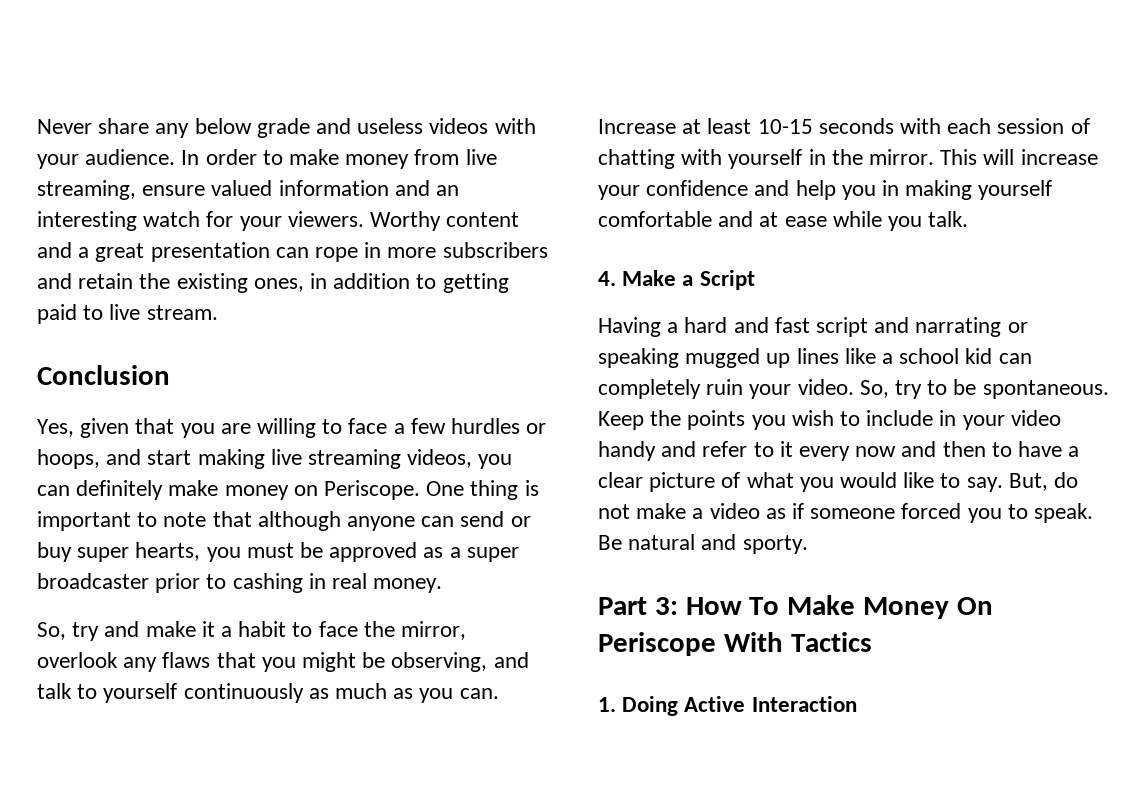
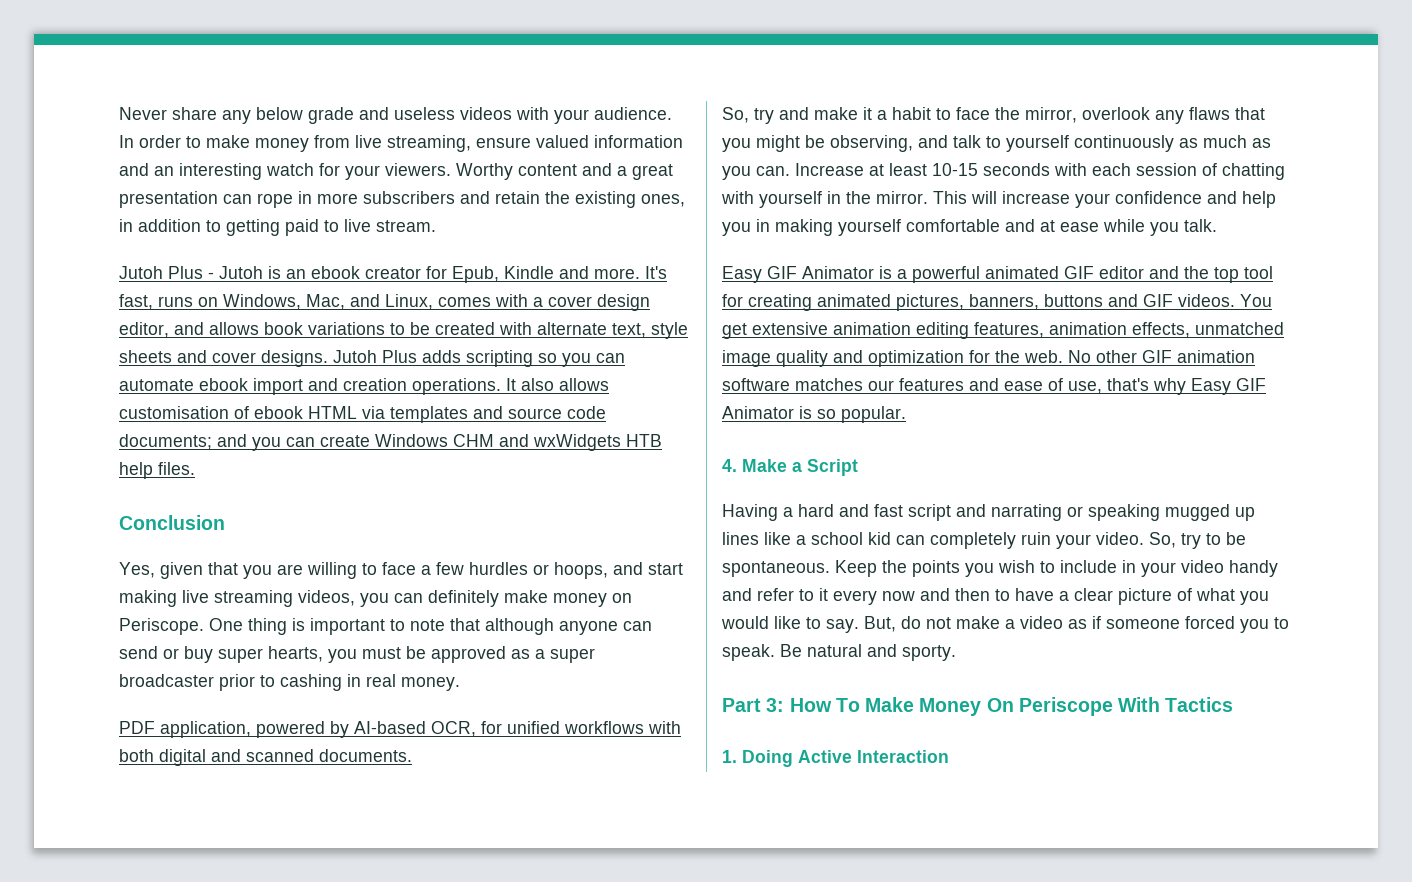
(218, 312) none -> [119,266,667,283] [119,294,650,311] [119,322,688,339] [119,350,625,367] [119,378,609,395] [119,406,606,423] [119,434,662,451] [119,462,195,479] // Jutoh Plus - Jutoh is an ebook creator for Epub, Kindle and more. It's fast, runs on Windows, Mac, and Linux, comes with a cover design editor, and allows book variations to be created with alternate text, style sheets and cover designs. Jutoh Plus adds scripting so you can automate ebook import and creation operations. It also allows customisation of ebook HTML via templates and source code documents; and you can create Windows CHM and wxWidgets HTB help files.
(443, 585) none -> [119,721,681,738] [119,749,412,766] // PDF application, powered by AI-based OCR, for unified workflows with both digital and scanned documents.
(969, 219) none -> [722,266,1273,283] [722,294,1272,311] [722,322,1284,339] [722,350,1255,367] [722,378,1266,395] [722,406,906,423] // Easy GIF Animator is a powerful animated GIF editor and the top tool for creating animated pictures, banners, buttons and GIF videos. You get extensive animation editing features, animation effects, unmatched image quality and optimization for the web. No other GIF animation software matches our features and ease of use, that's why Easy GIF Animator is so popular.

